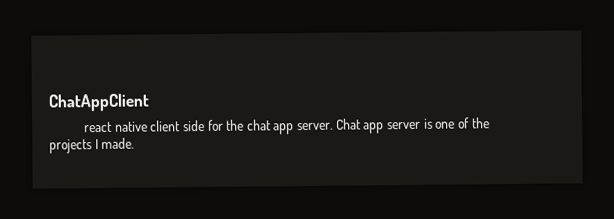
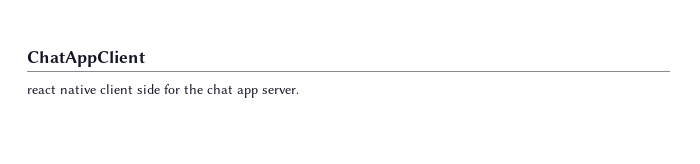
[335,117,490,134] [49,137,135,154] Chat app server is one of the projects I made. -> (299, 91) none

